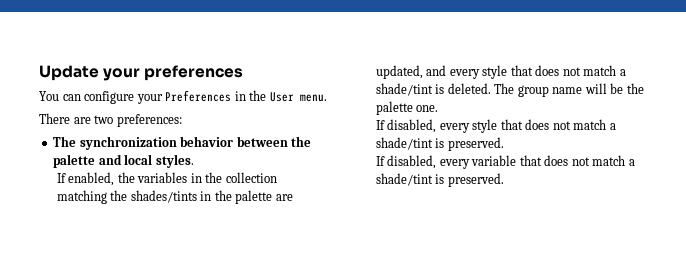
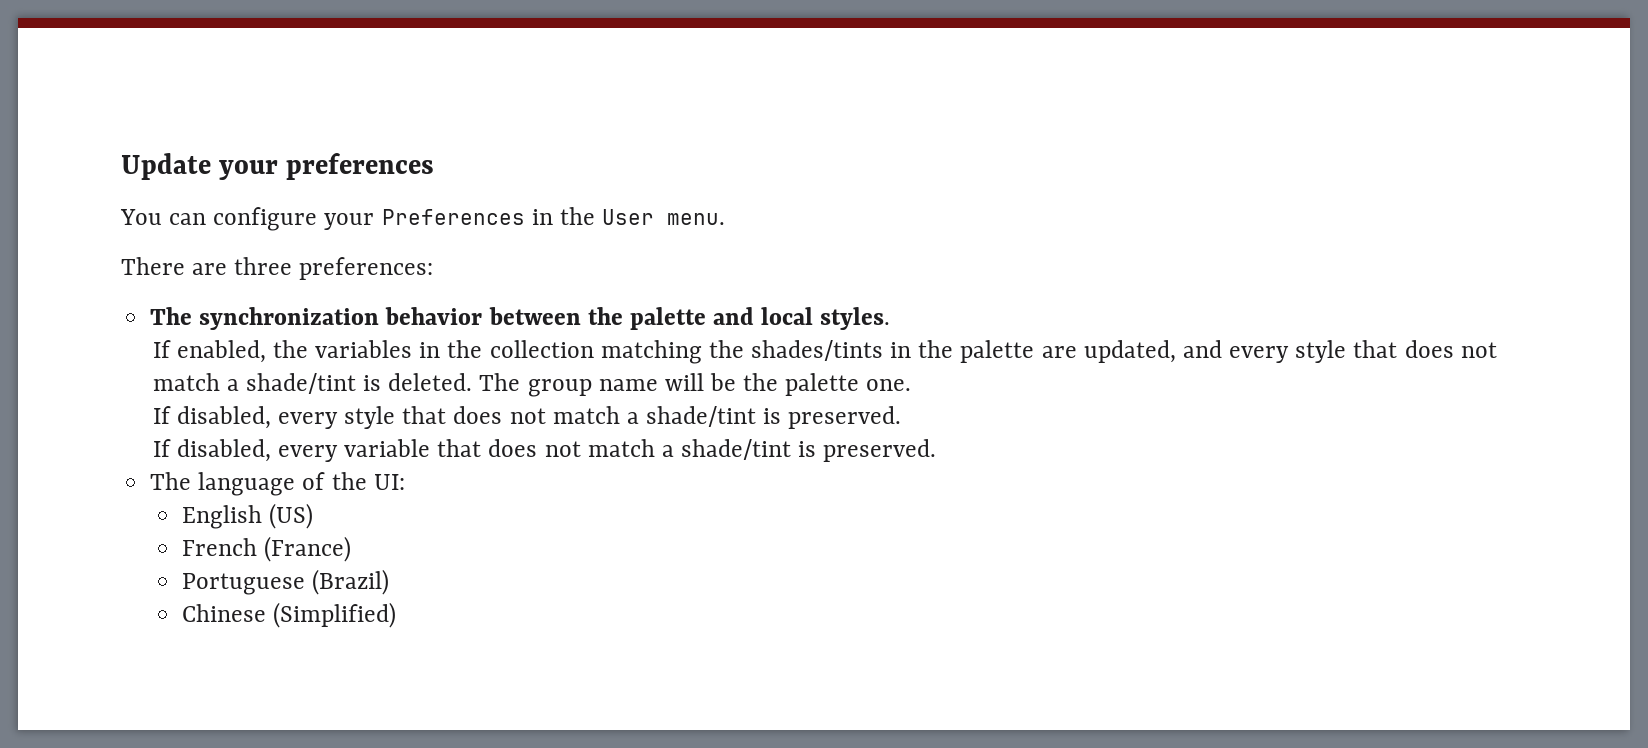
[94,115,114,124] two -> [234,257,293,275] three
(504, 180) none -> [150,472,405,496] [181,503,313,529] [181,536,351,562] [181,569,389,595] [181,602,396,628] // The language of the UI: // English (US) // French (France) // Portuguese (Brazil) // Chinese (Simplified)

